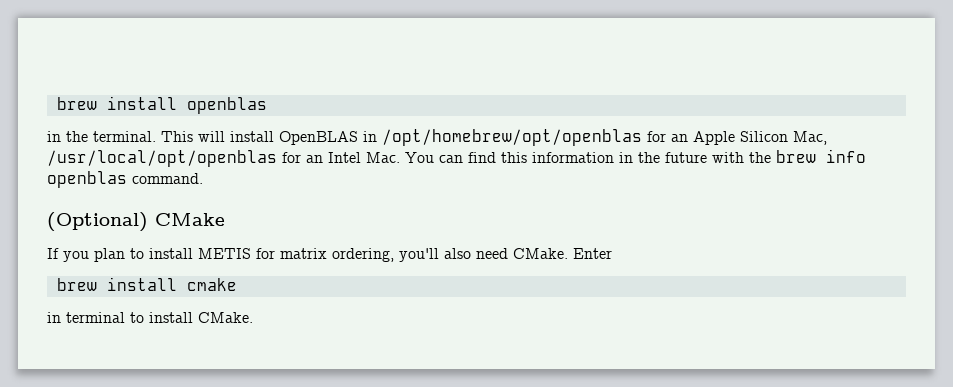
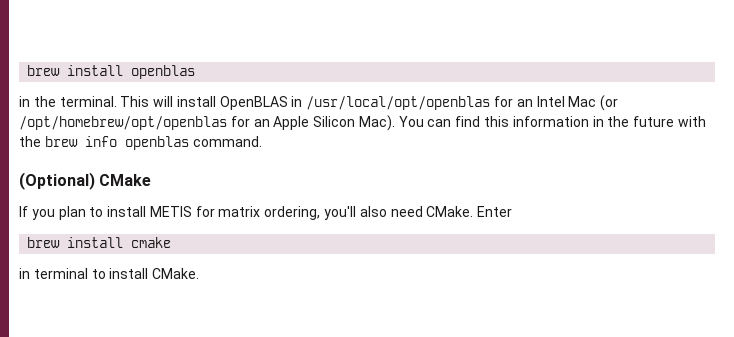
(377, 136) none -> [306,95,619,111] /usr/local/opt/openblas for an Intel Mac (or
[793,131,827,145] [47,150,400,167] Mac, /usr/local/opt/openblas for an Intel Mac. -> [358,115,395,131] Mac).

